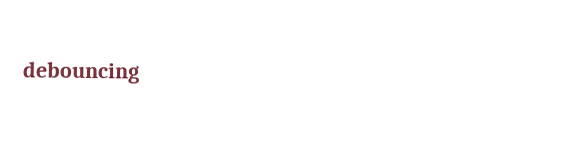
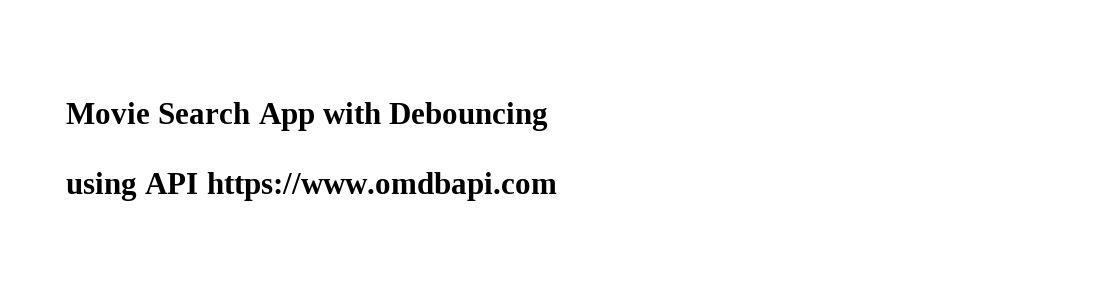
[22,61,140,84] debouncing -> [66,102,549,131] [66,172,557,201] Movie Search App with Debouncing // using API https://www.omdbapi.com

